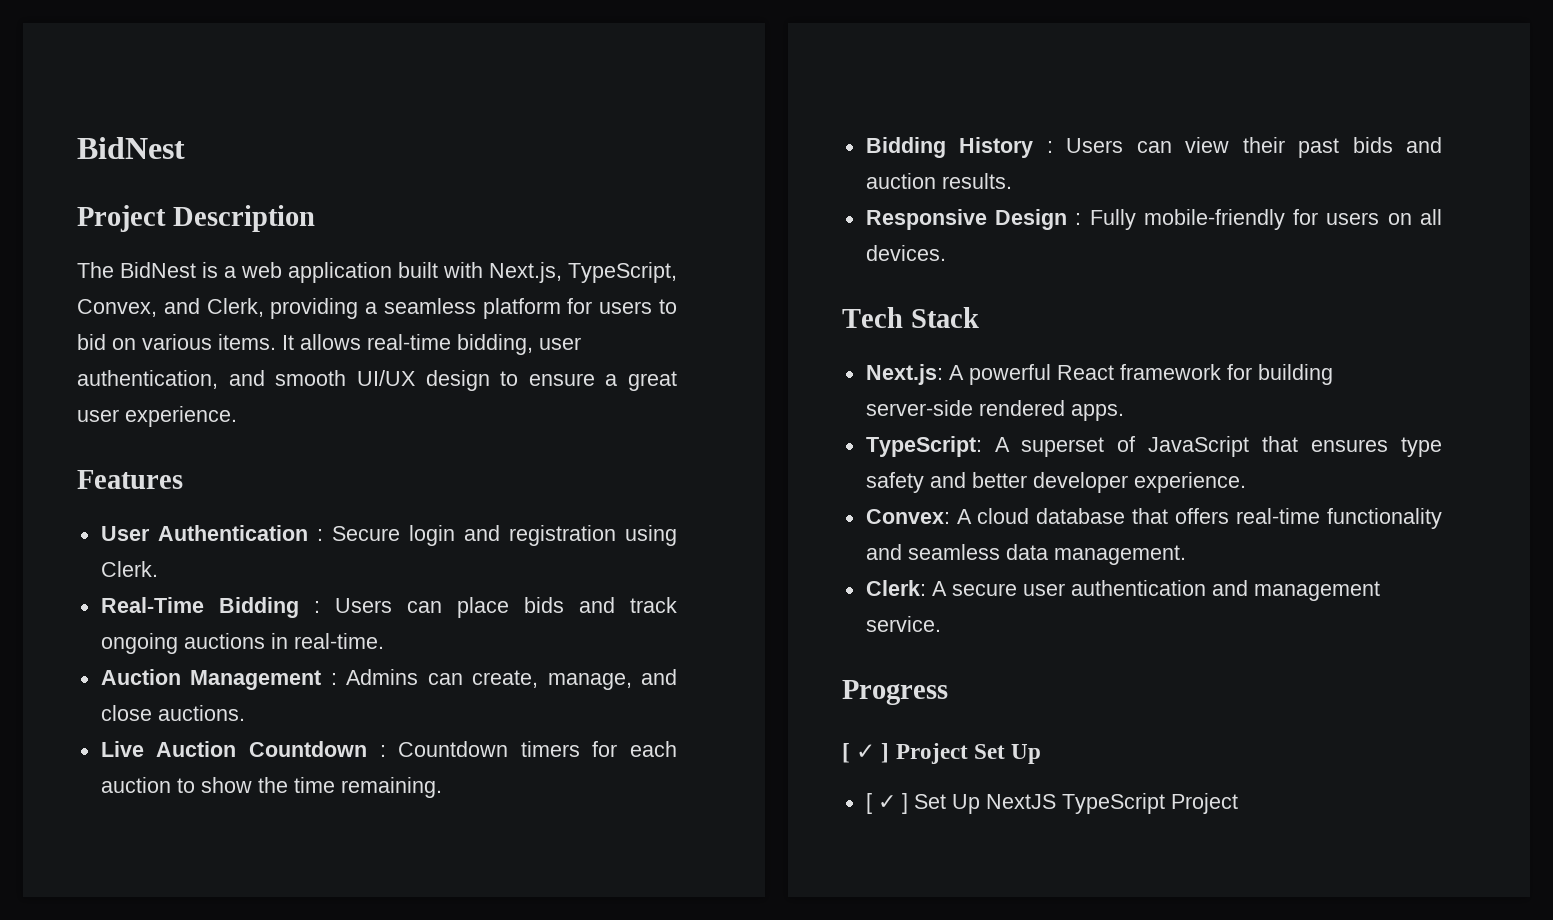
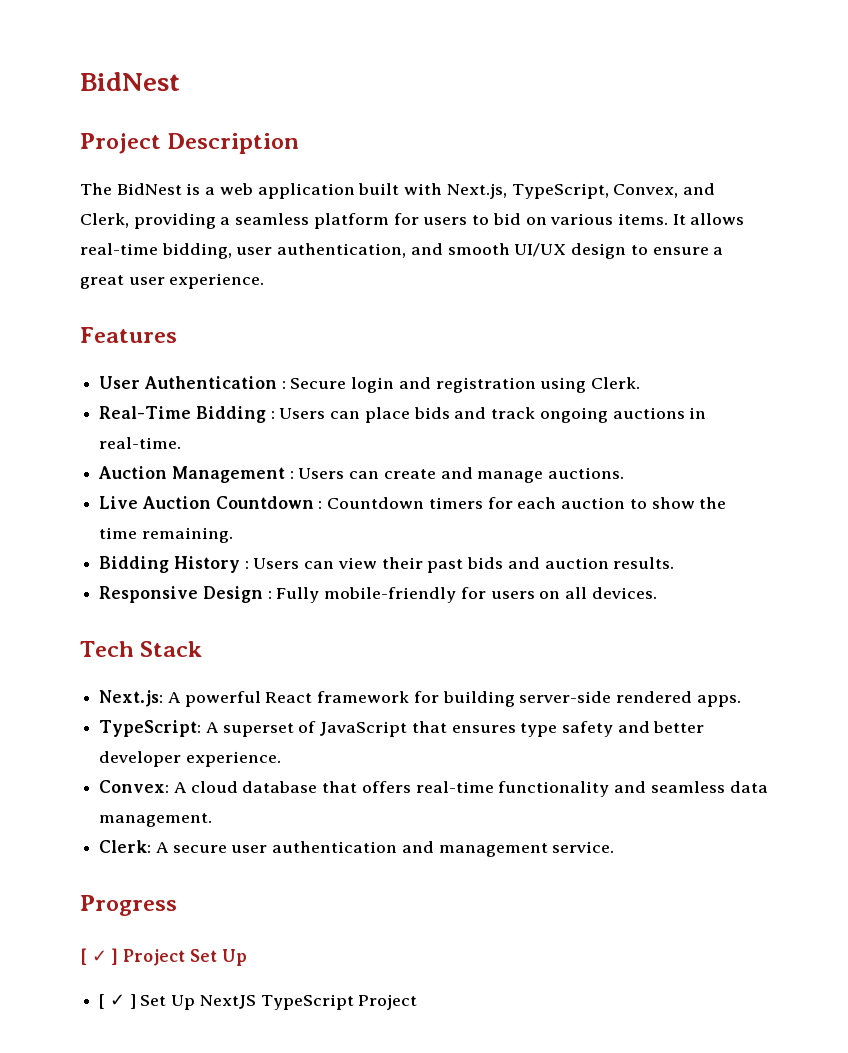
[346,669,678,690] [100,705,152,721] Admins can create, manage, and close -> [298,467,544,483] Users can create and manage

